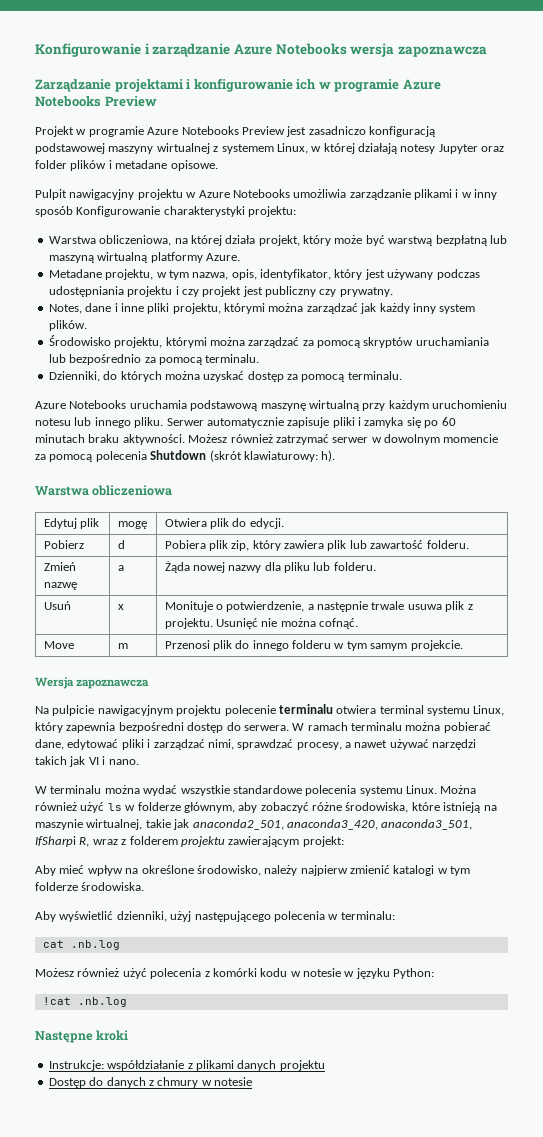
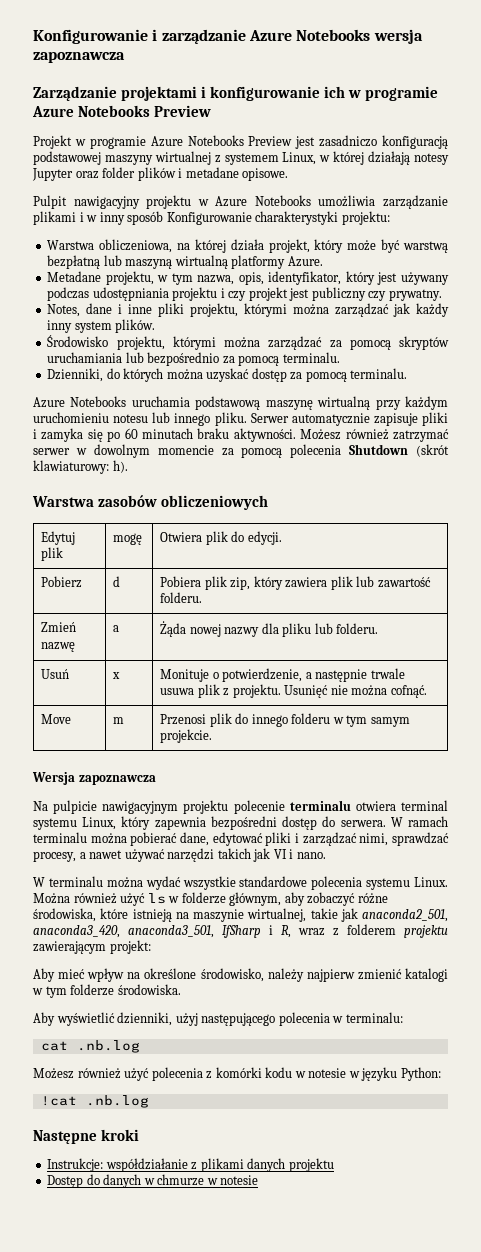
[92,485,173,496] obliczeniowa -> [97,495,268,510] zasobów obliczeniowych
[35,836,76,847] IfSharpi -> [222,925,273,938] IfSharp i
[148,1077,199,1088] z chmury -> [143,1174,205,1186] w chmurze

